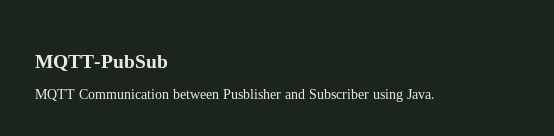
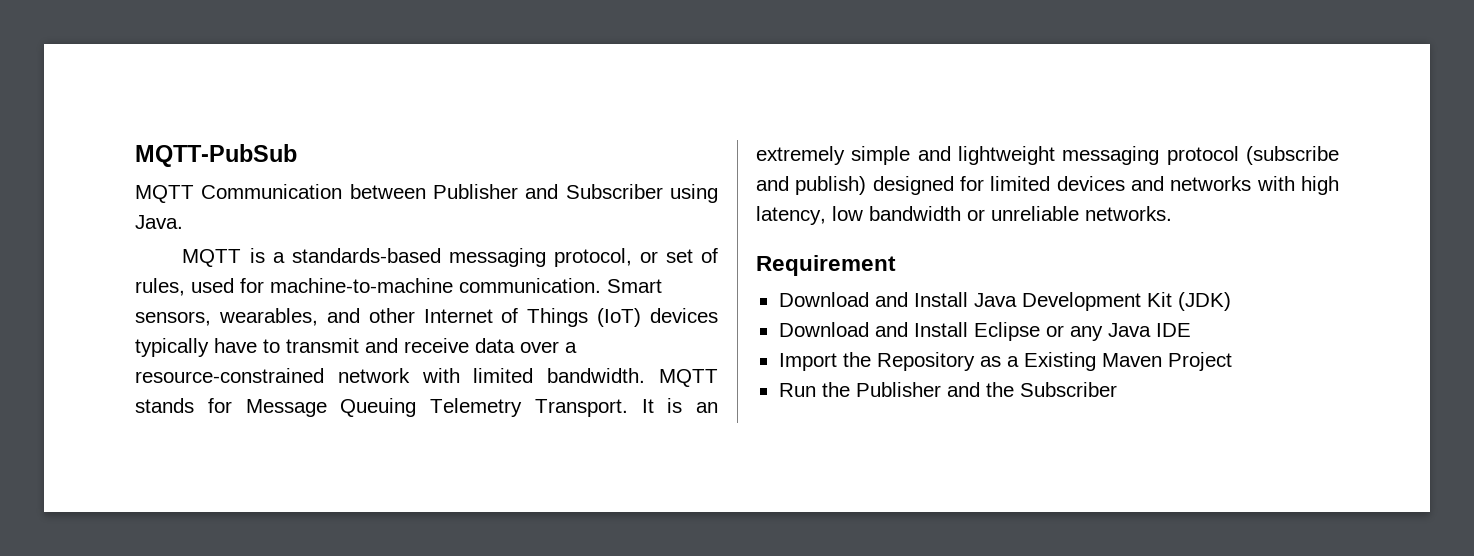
[223,89,281,99] Pusblisher -> [432,184,518,199] Publisher
(435, 94) none -> [182,248,718,267] [135,278,662,296] [135,308,718,327] [135,338,577,357] [135,368,718,387] [135,398,718,417] [756,146,1339,165] [756,176,1339,195] [756,206,1172,225] [756,255,896,276] [778,292,1231,311] [778,322,1191,341] [778,352,1232,371] [778,382,1117,397] // MQTT is a standards-based messaging protocol, or set of rules, used for machine-to-machine communication. Smart sensors, wearables, and other Internet of Things (IoT) devices typically have to transmit and receive data over a resource-constrained network with limited bandwidth. MQTT stands for Message Queuing Telemetry Transport. It is an extremely simple and lightweight messaging protocol (subscribe and publish) designed for limited devices and networks with high latency, low bandwidth or unreliable networks. // Requirement // Download and Install Java Development Kit (JDK) // Download and Install Eclipse or any Java IDE // Import the Repository as a Existing Maven Project // Run the Publisher and the Subscriber

